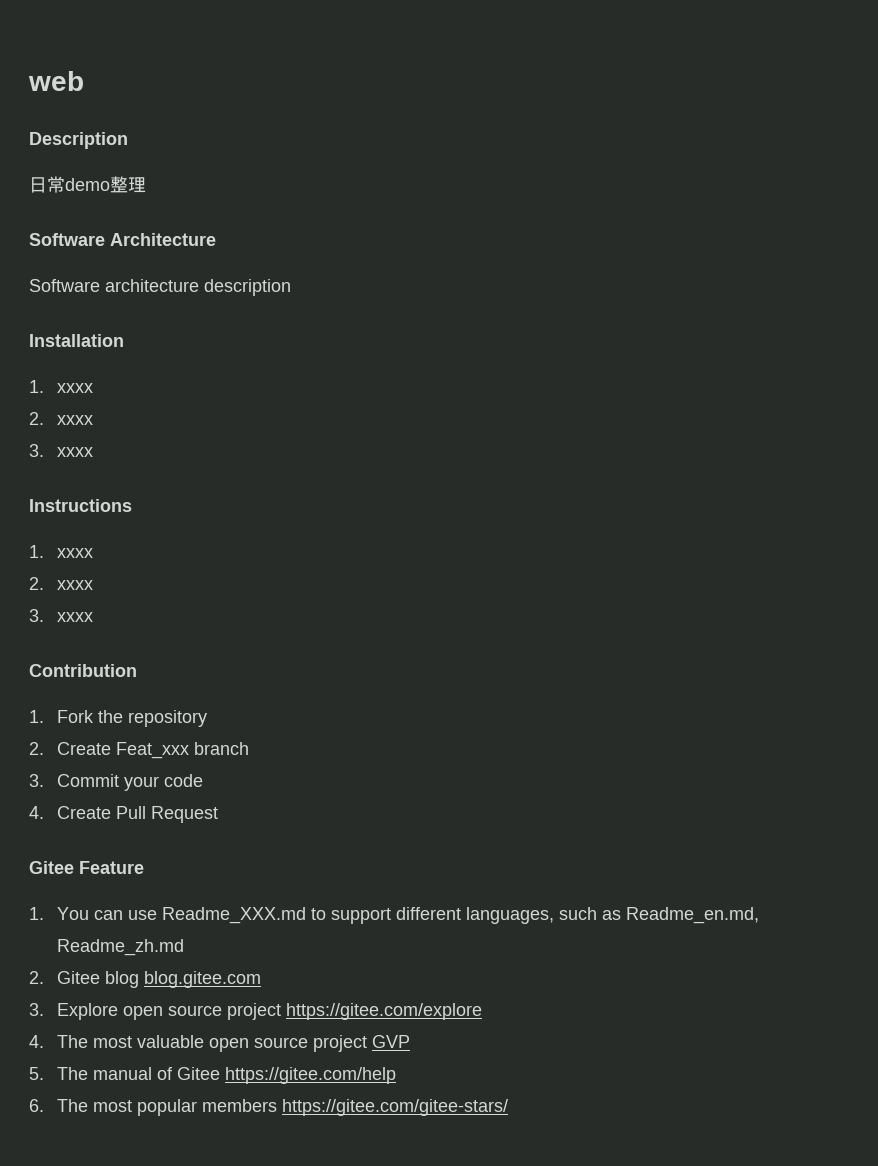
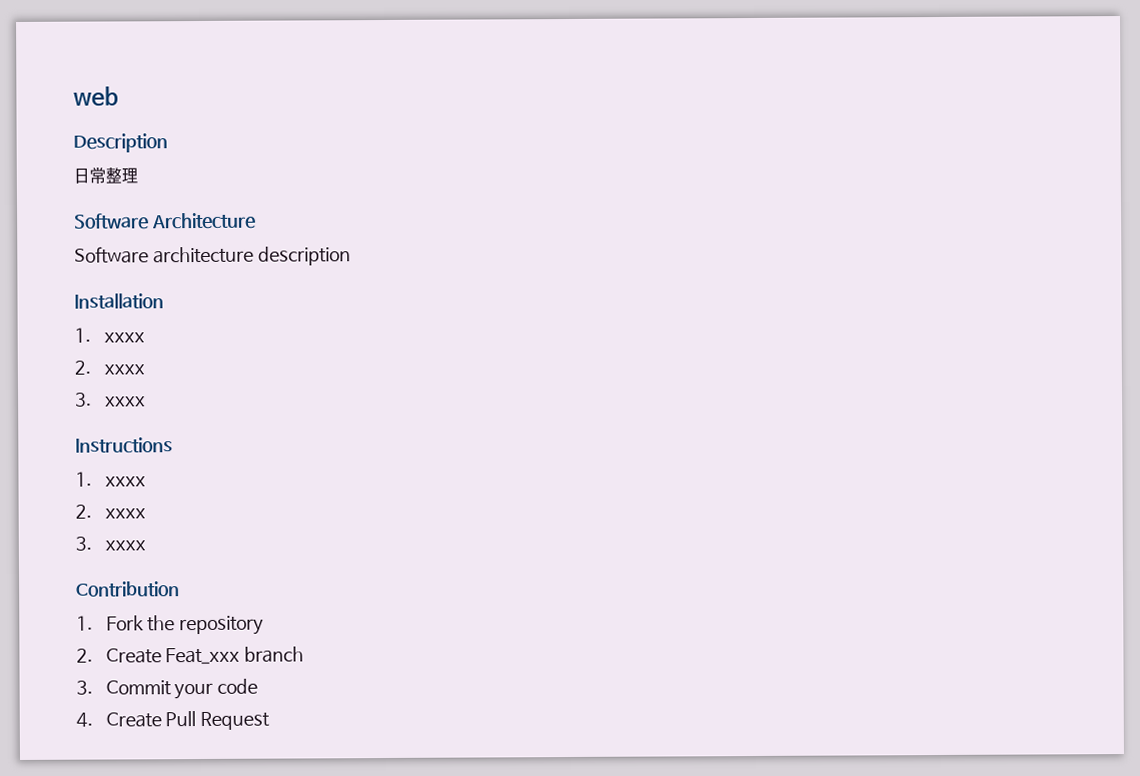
[65,178,110,191] demo -> (106, 176) none
[29,861,144,874] [29,907,759,924] [56,939,184,956] [29,971,261,988] [29,1003,482,1020] [29,1035,410,1052] [29,1067,396,1084] [29,1099,508,1116] // Gitee Feature // 1. You can use Readme_XXX.md to support different languages, such as Readme_en.md, Readme_zh.md // 2. Gitee blog blog.gitee.com // 3. Explore open source project https://gitee.com/explore // 4. The most valuable open source project GVP // 5. The manual of Gitee https://gitee.com/help // 6. The most popular members https://gitee.com/gitee-stars/ -> (271, 721) none

